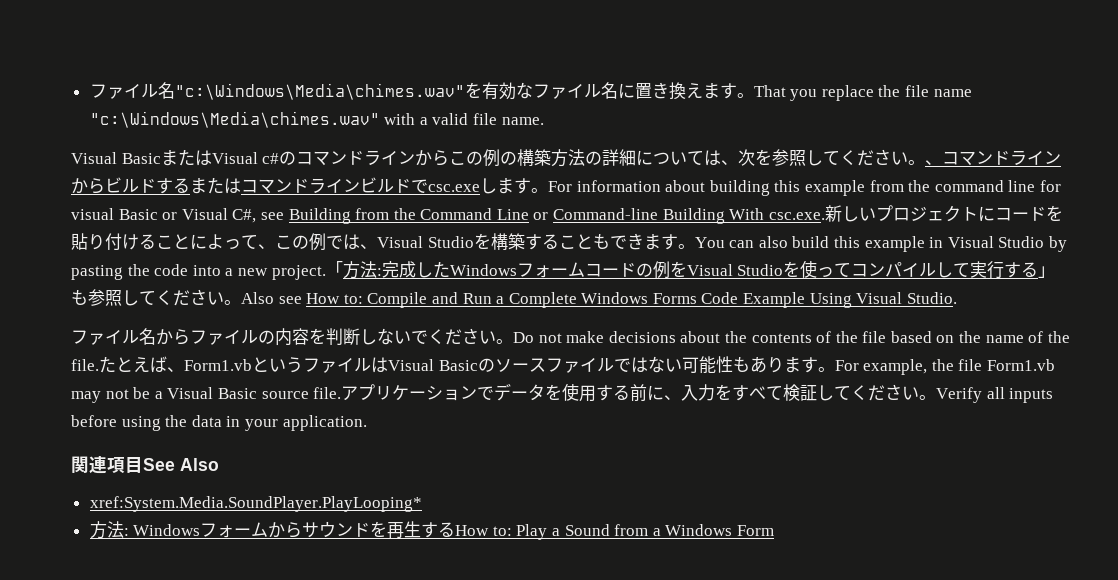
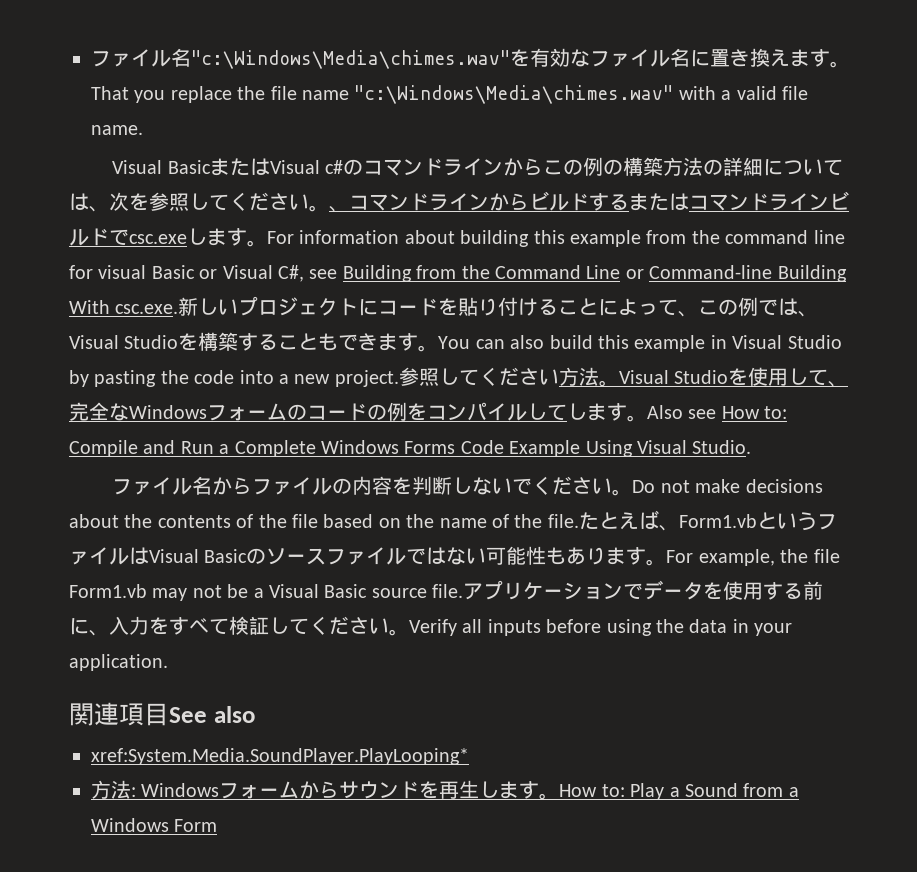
[325,260,1056,279] [71,289,224,306] 「方法:完成したWindowsフォームコードの例をVisual Studioを使ってコンパイルして実行する」も参照してください -> [398,367,849,387] [69,402,627,421] 参照してください方法。Visual Studioを使用して、完全なWindowsフォームのコードの例をコンパイルしてします
[180,458,219,471] Also -> [213,706,255,723] also
[421,522,456,538] する -> [479,781,560,800] します。

